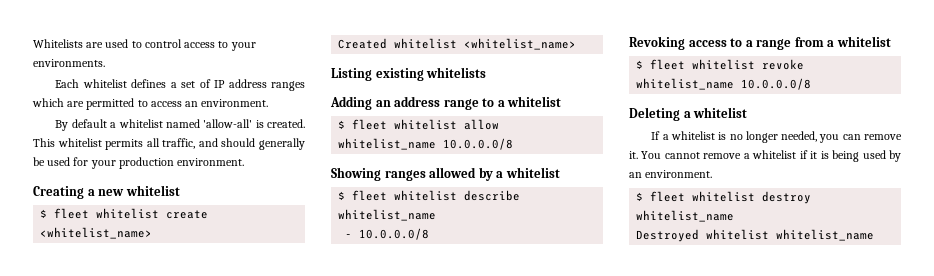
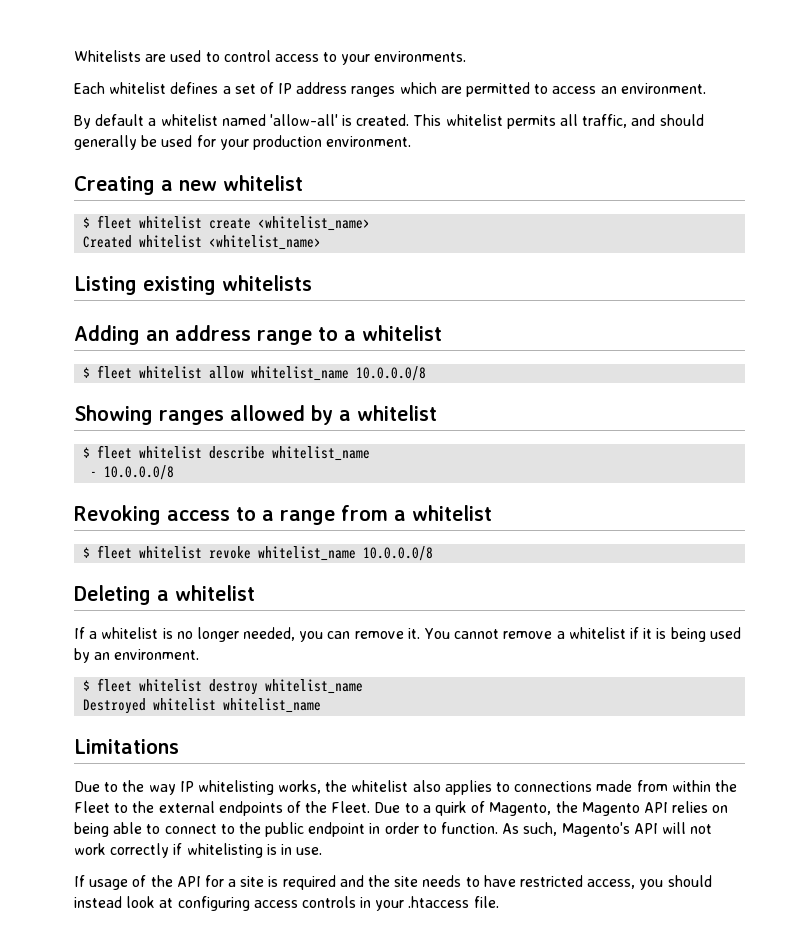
(875, 235) none -> [74,739,179,754] [74,780,737,795] [74,801,729,816] [74,822,713,837] [74,843,323,858] [74,875,712,890] [74,896,499,911] // Limitations // Due to the way IP whitelisting works, the whitelist also applies to connections made from within the Fleet to the external endpoints of the Fleet. Due to a quirk of Magento, the Magento API relies on being able to connect to the public endpoint in order to function. As such, Magento's API will not work correctly if whitelisting is in use. // If usage of the API for a site is required and the site needs to have restricted access, you should instead look at configuring access controls in your .htaccess file.

